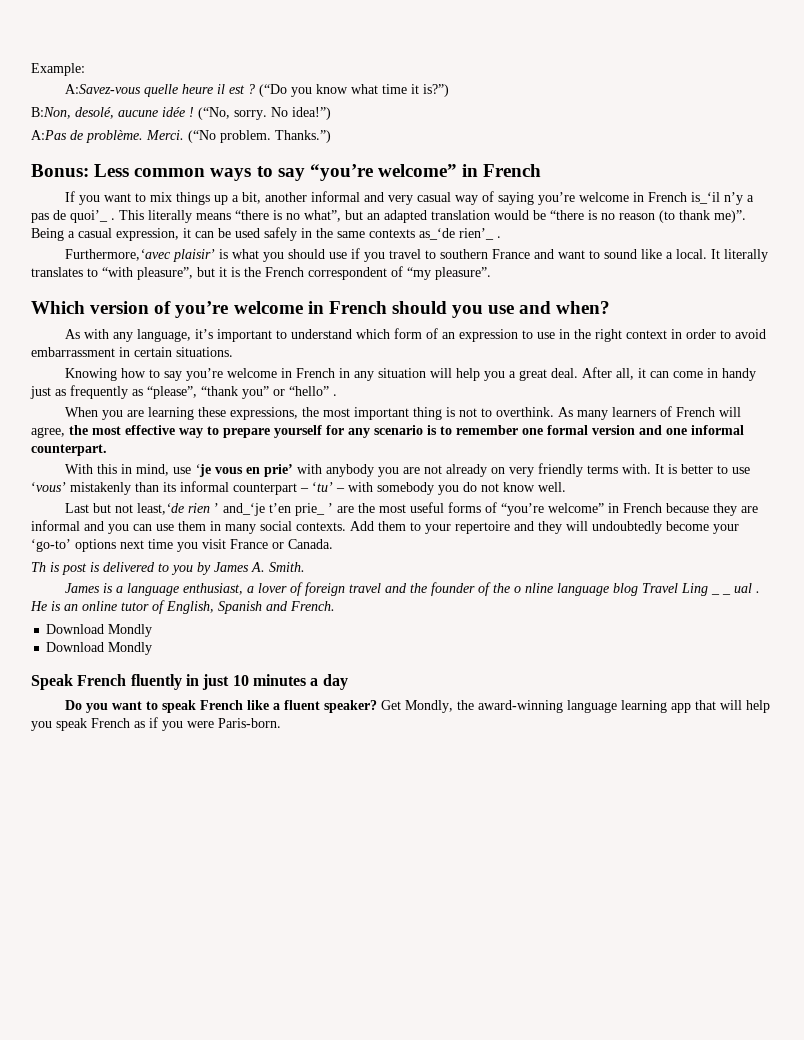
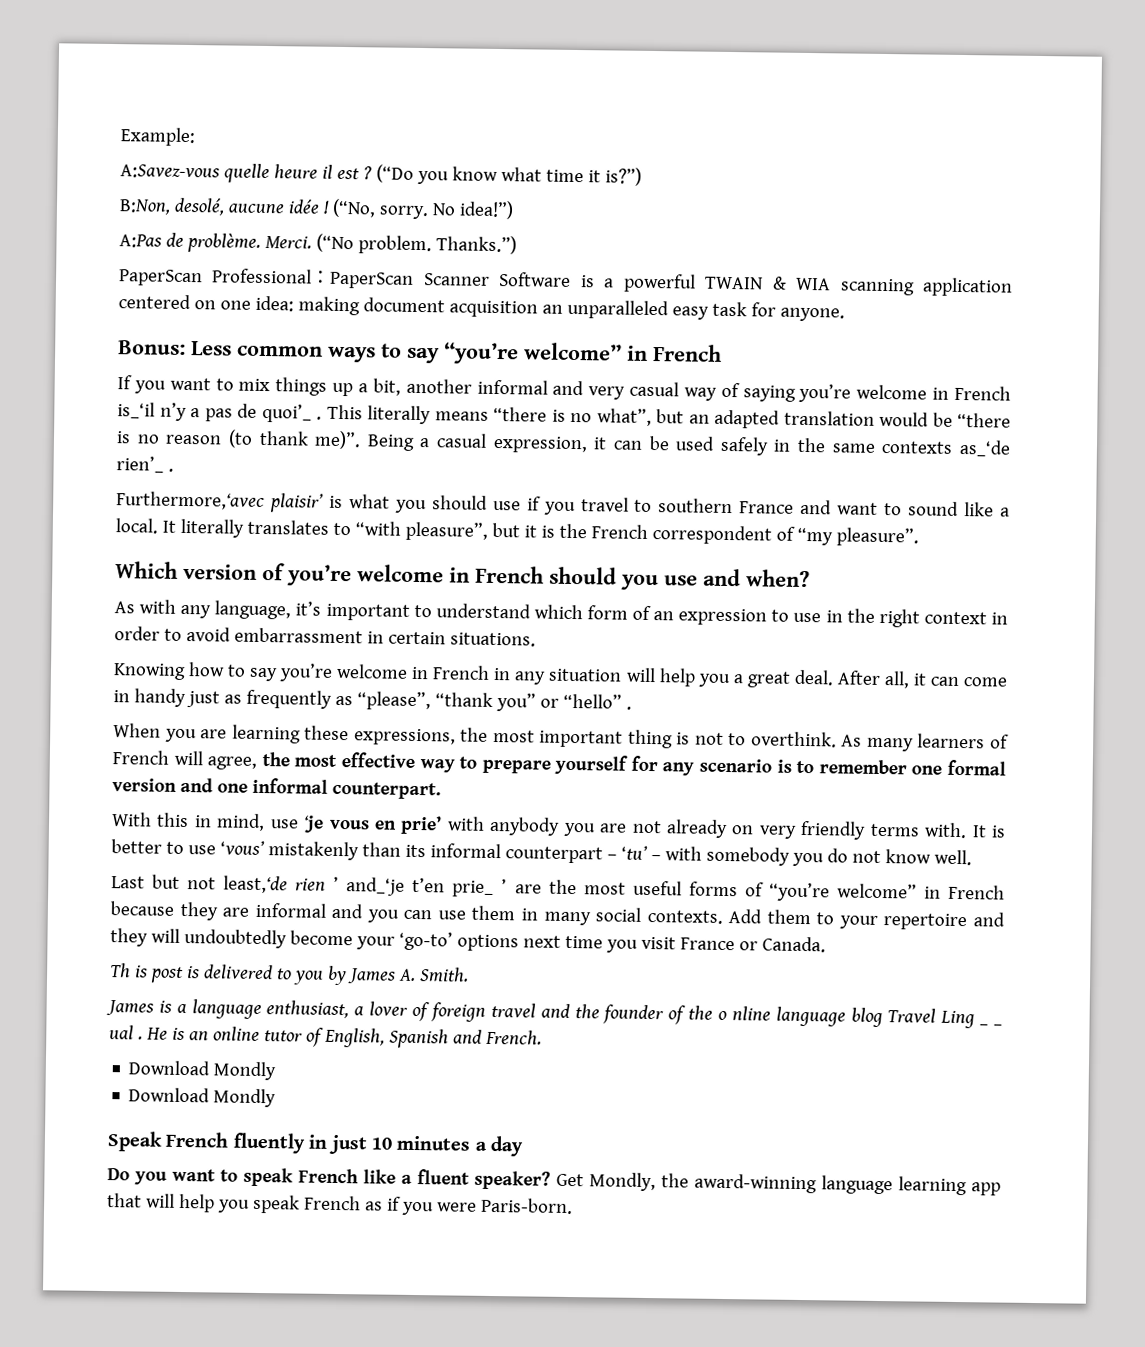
(331, 136) none -> [118,268,1014,297] [118,294,845,322] // PaperScan Professional：PaperScan Scanner Software is a powerful TWAIN & WIA scanning application centered on one idea: making document acquisition an unparalleled easy task for anyone.

